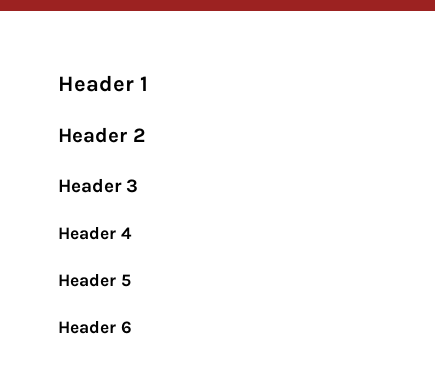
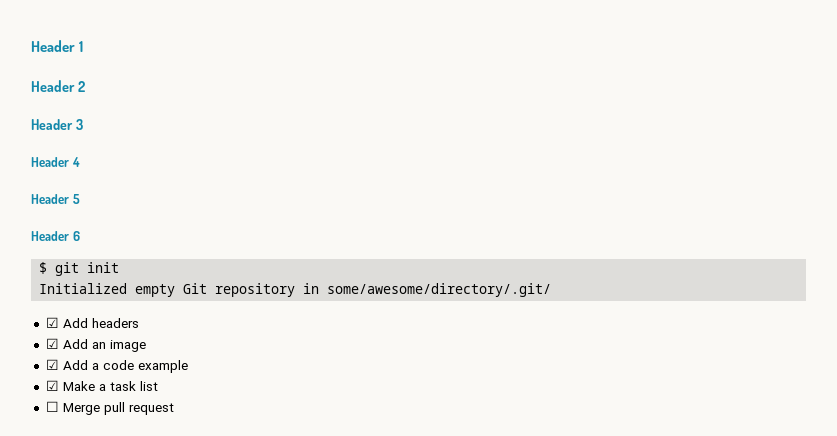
(132, 327) none -> [39,262,120,276] [39,283,552,297] [45,317,139,328] [45,338,146,352] [45,359,188,373] [45,380,158,391] [45,401,174,415] // $ git init // Initialized empty Git repository in some/awesome/directory/.git/ // ☑ Add headers // ☑ Add an image // ☑ Add a code example // ☑ Make a task list // ☐ Merge pull request

